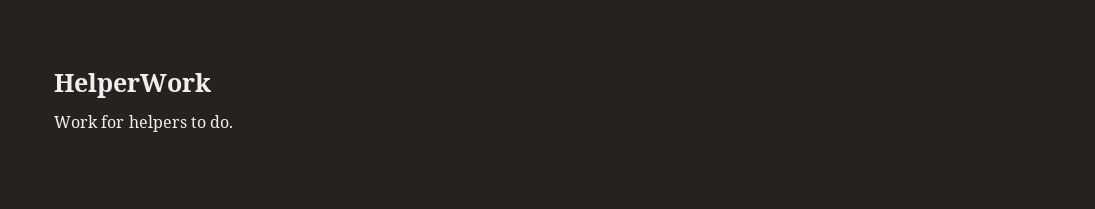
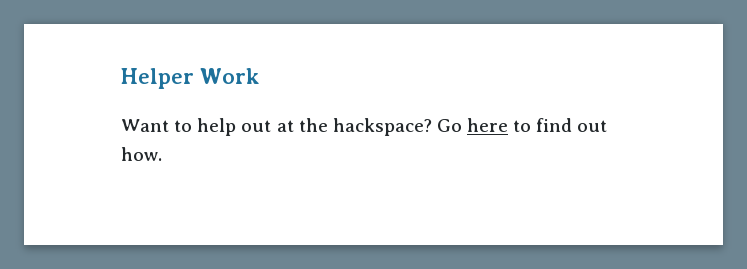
[54,73,211,98] [54,115,234,132] HelperWork // Work for helpers to do. -> [121,68,259,89] [121,118,608,136] [121,147,162,161] Helper Work // Want to help out at the hackspace? Go here to find out how.

